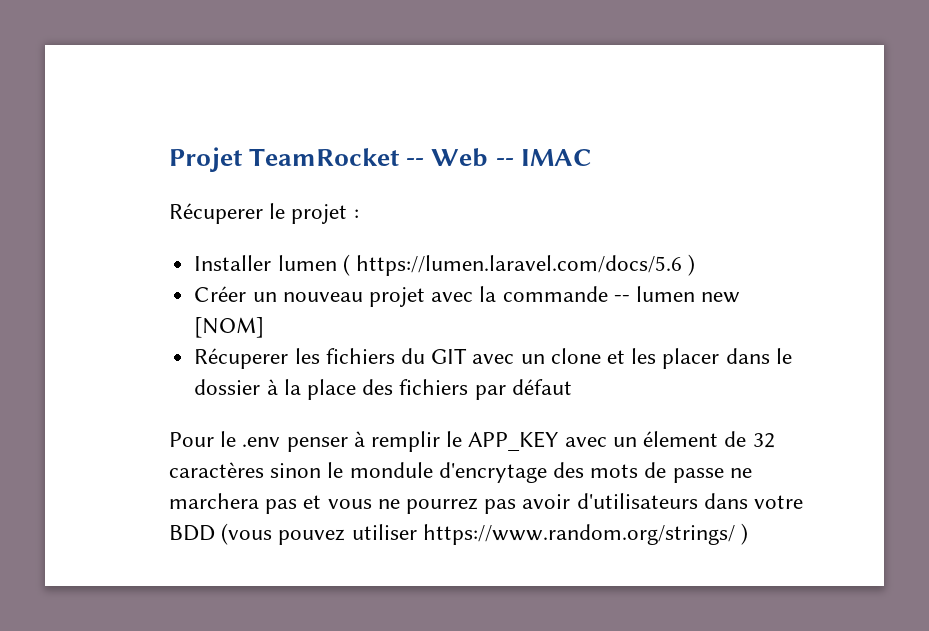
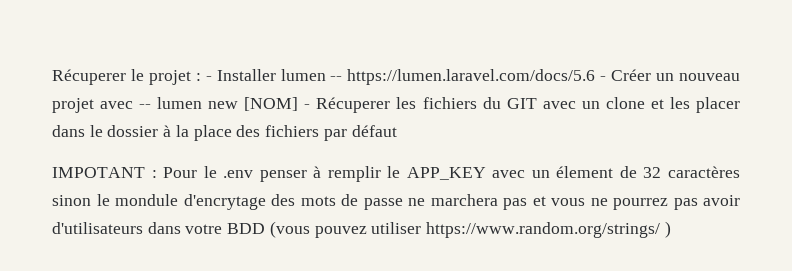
[169,147,592,172] Projet TeamRocket -- Web -- IMAC // -> (52, 77) none
(359, 214) // -> [205,76,212,81] -
[342,254,696,276] ( https://lumen.laravel.com/docs/5.6 ) // -> [330,69,607,85] -- https://lumen.laravel.com/docs/5.6 -
[479,286,608,302] la commande -> (134, 105) none
(265, 327) // -> [304,104,311,109] -
(572, 387) none -> [52,167,157,178] IMPOTANT :

